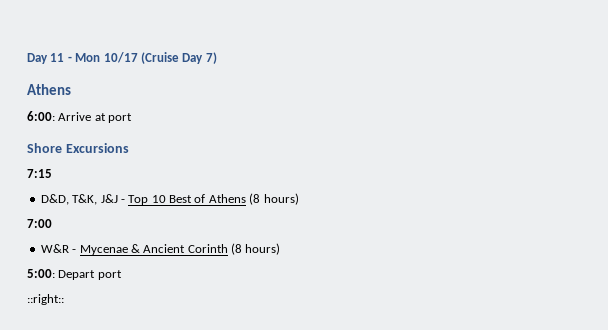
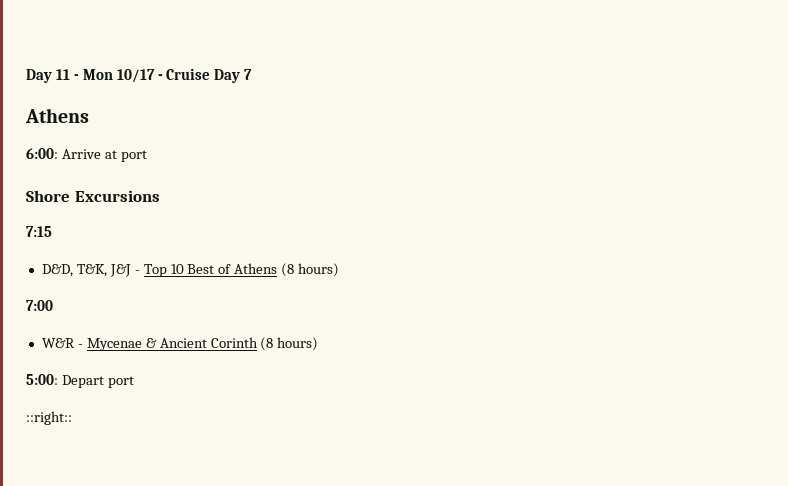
[140,52,217,64] (Cruise Day 7) -> [157,68,253,83] - Cruise Day 7

